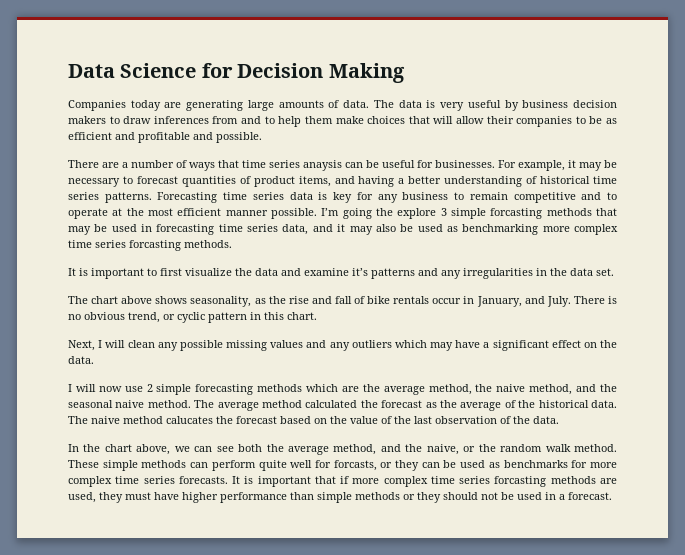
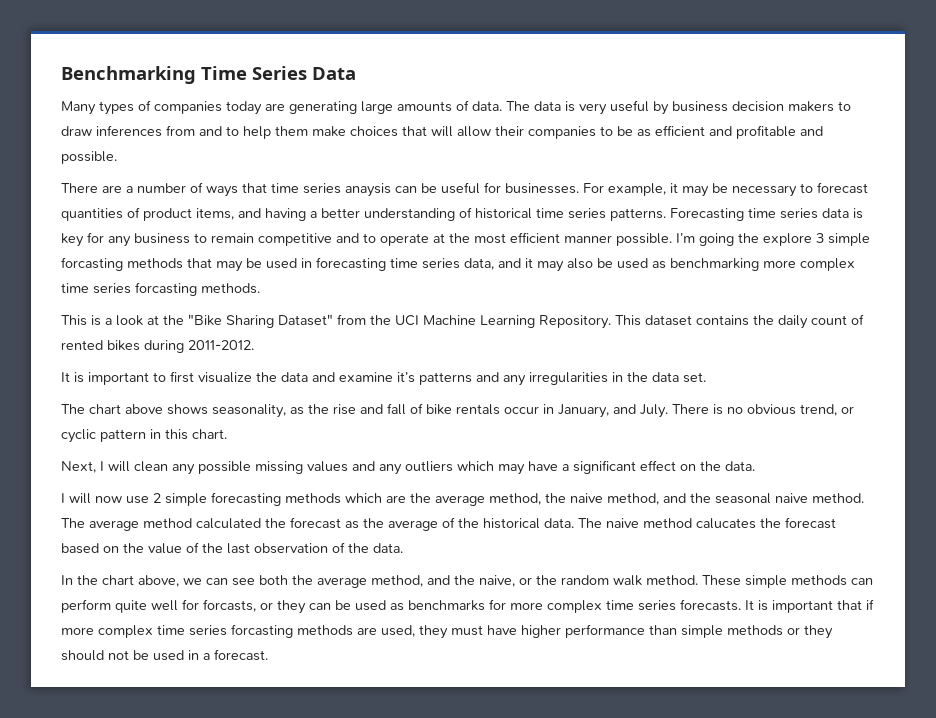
[68,63,405,83] [68,100,126,111] Data Science for Decision Making // Companies -> [61,66,356,84] [61,100,222,115] Benchmarking Time Series Data // Many types of companies
(232, 244) none -> [61,314,864,329] [61,340,254,353] // This is a look at the "Bike Sharing Dataset" from the UCI Machine Learning Repository. This dataset contains the daily count of rented bikes during 2011-2012.

